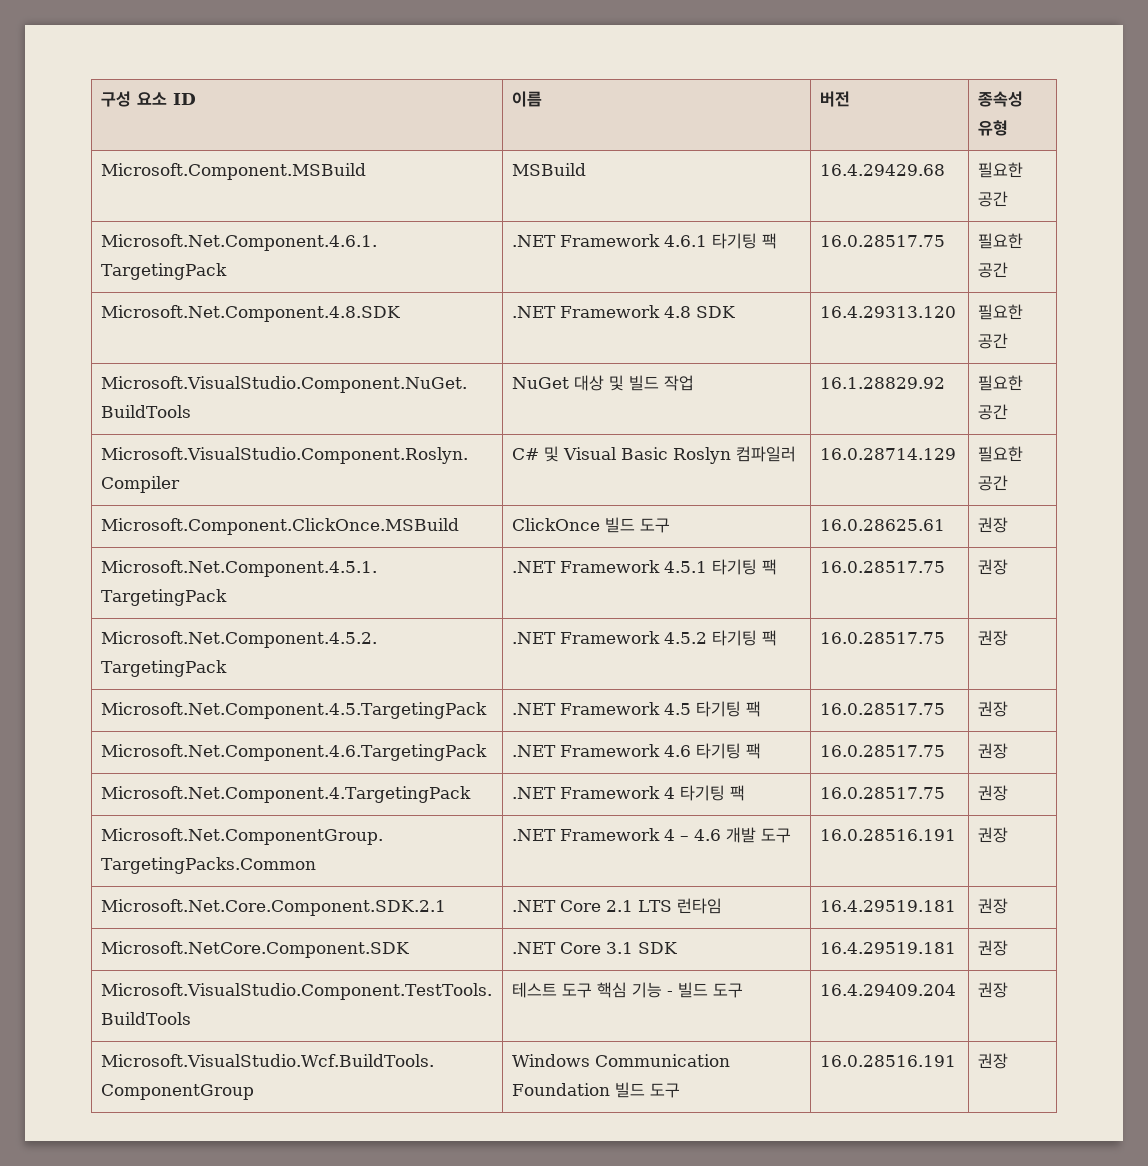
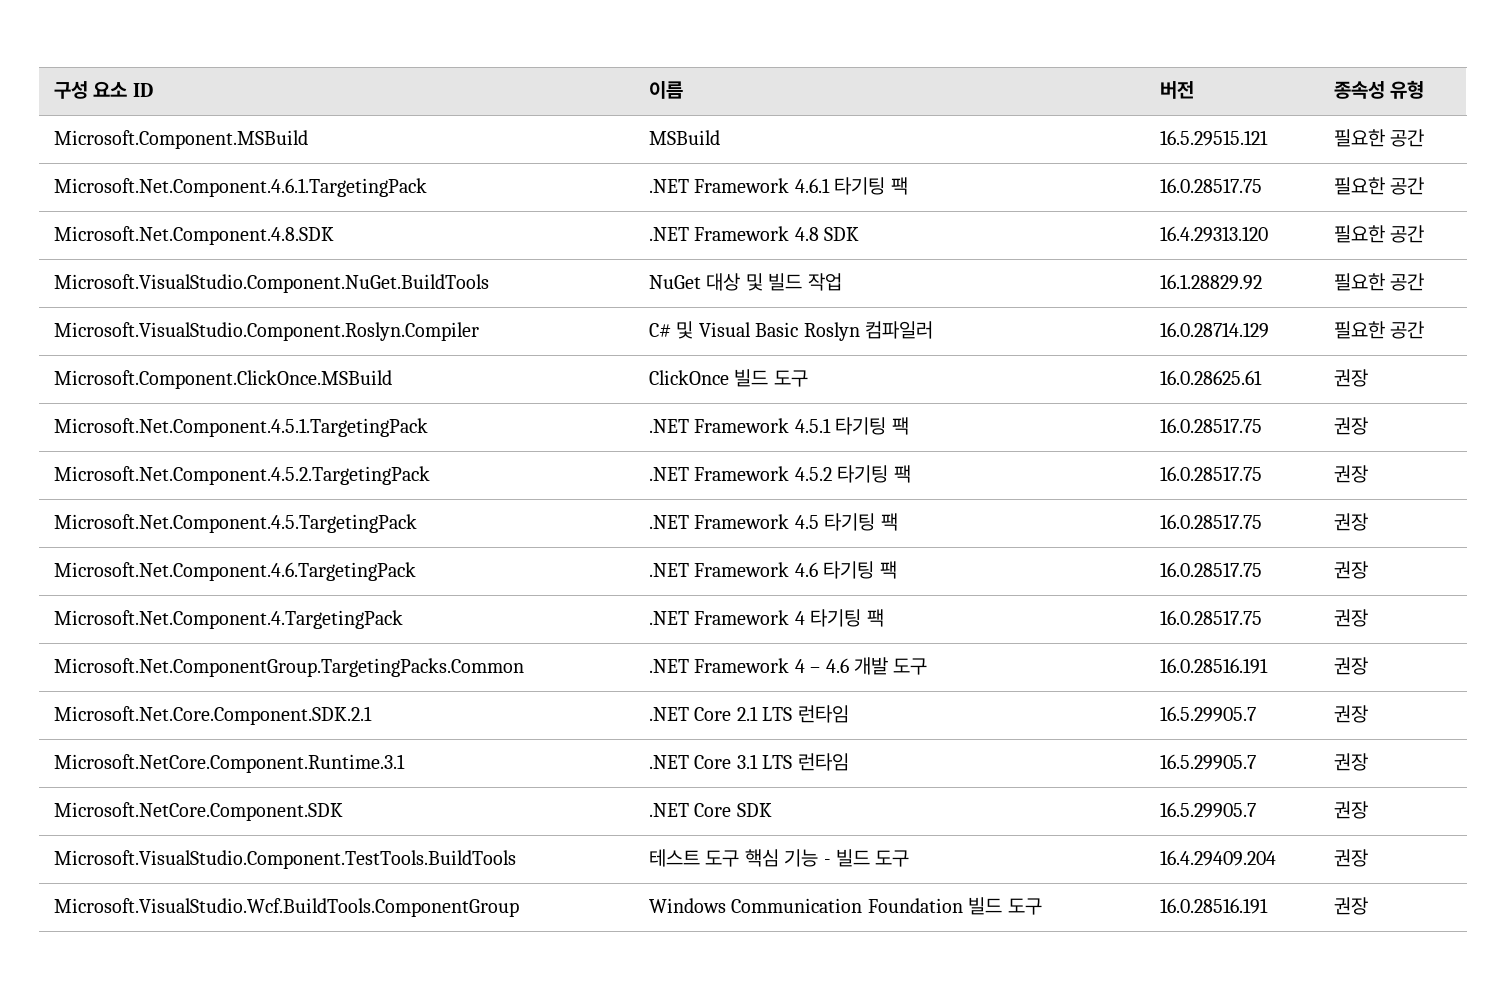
[820,164,946,176] 16.4.29429.68 -> [1159,130,1268,146] 16.5.29515.121
[820,900,957,912] 16.4.29519.181 -> [1159,706,1256,722] [1333,705,1368,723] [53,754,405,773] [648,753,849,771] [1159,754,1256,770] 16.5.29905.7 | 권장 // Microsoft.NetCore.Component.Runtime.3.1 | .NET Core 3.1 LTS 런타임 | 16.5.29905.7
[606,942,678,954] [820,942,957,954] 3.1 SDK | 16.4.29519.181 -> [736,803,772,817] [1159,802,1256,818] SDK | 16.5.29905.7

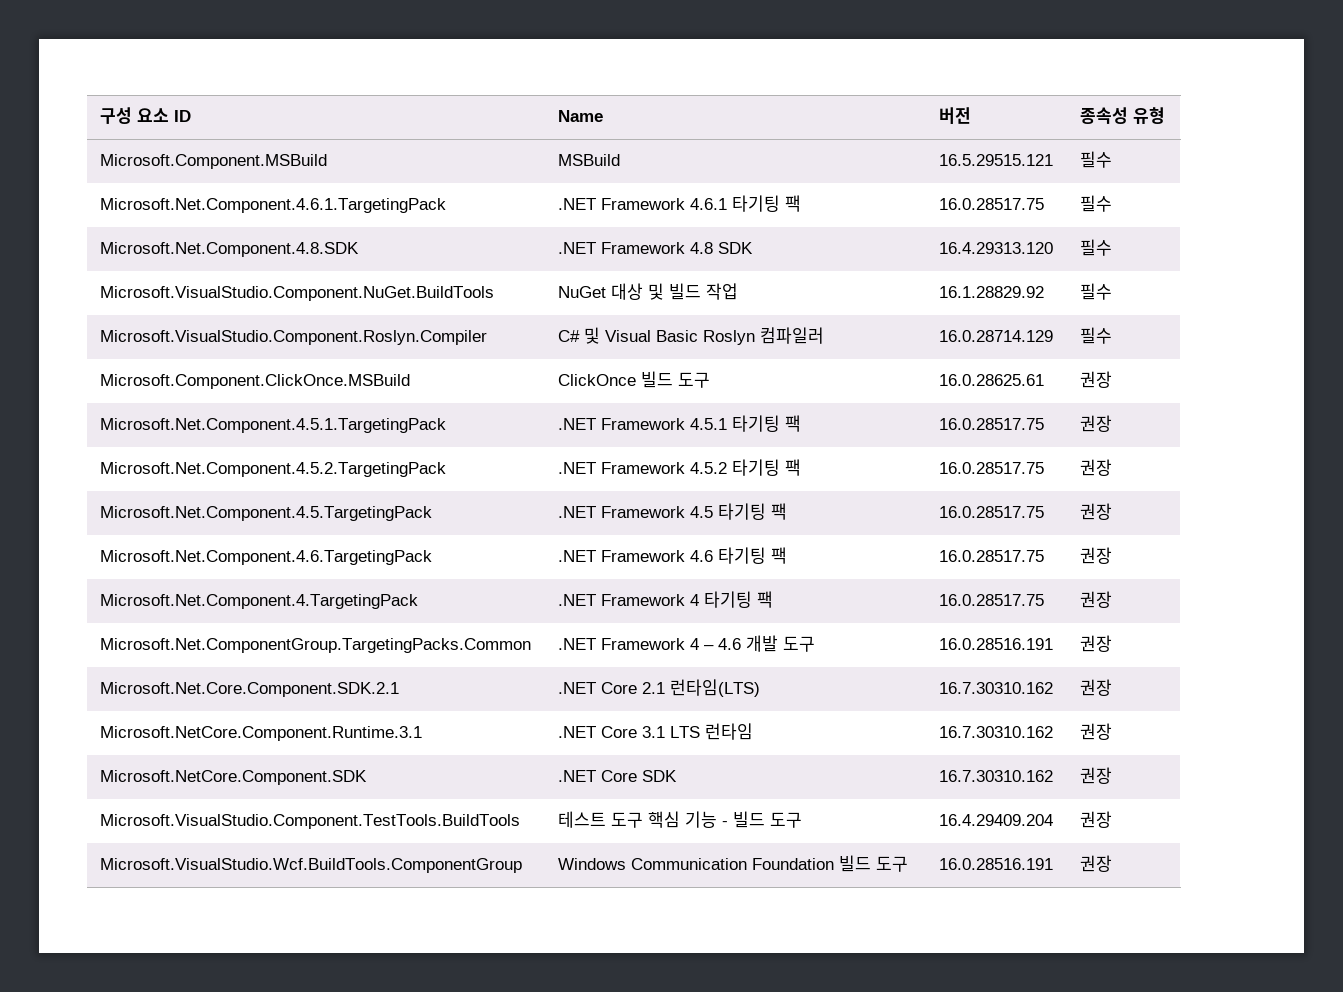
[648,81,683,99] 이름 -> [558,110,604,122] Name
[1333,129,1425,147] 필요한 공간 -> [1080,151,1113,168] 필수
[1333,177,1425,195] 필요한 공간 -> [1080,195,1113,212] 필수
[1333,225,1425,243] 필요한 공간 -> [1080,239,1113,256] 필수
[1333,273,1425,291] 필요한 공간 -> [1080,283,1113,300] 필수
[1333,321,1425,339] 필요한 공간 -> [1080,327,1113,344] 필수
[762,705,849,723] [1159,706,1256,722] LTS 런타임 | 16.5.29905.7 -> [670,679,761,697] [939,682,1054,694] 런타임(LTS) | 16.7.30310.162
[1159,754,1256,770] 16.5.29905.7 -> [939,726,1054,738] 16.7.30310.162
[1159,802,1256,818] 16.5.29905.7 -> [939,770,1054,782] 16.7.30310.162

